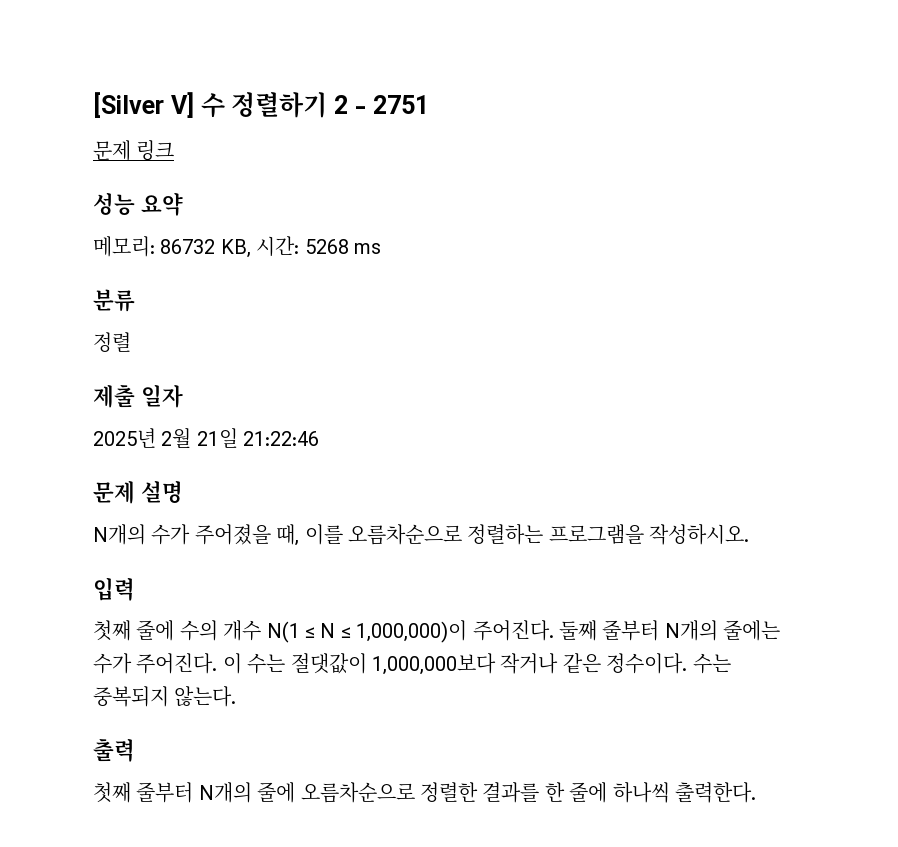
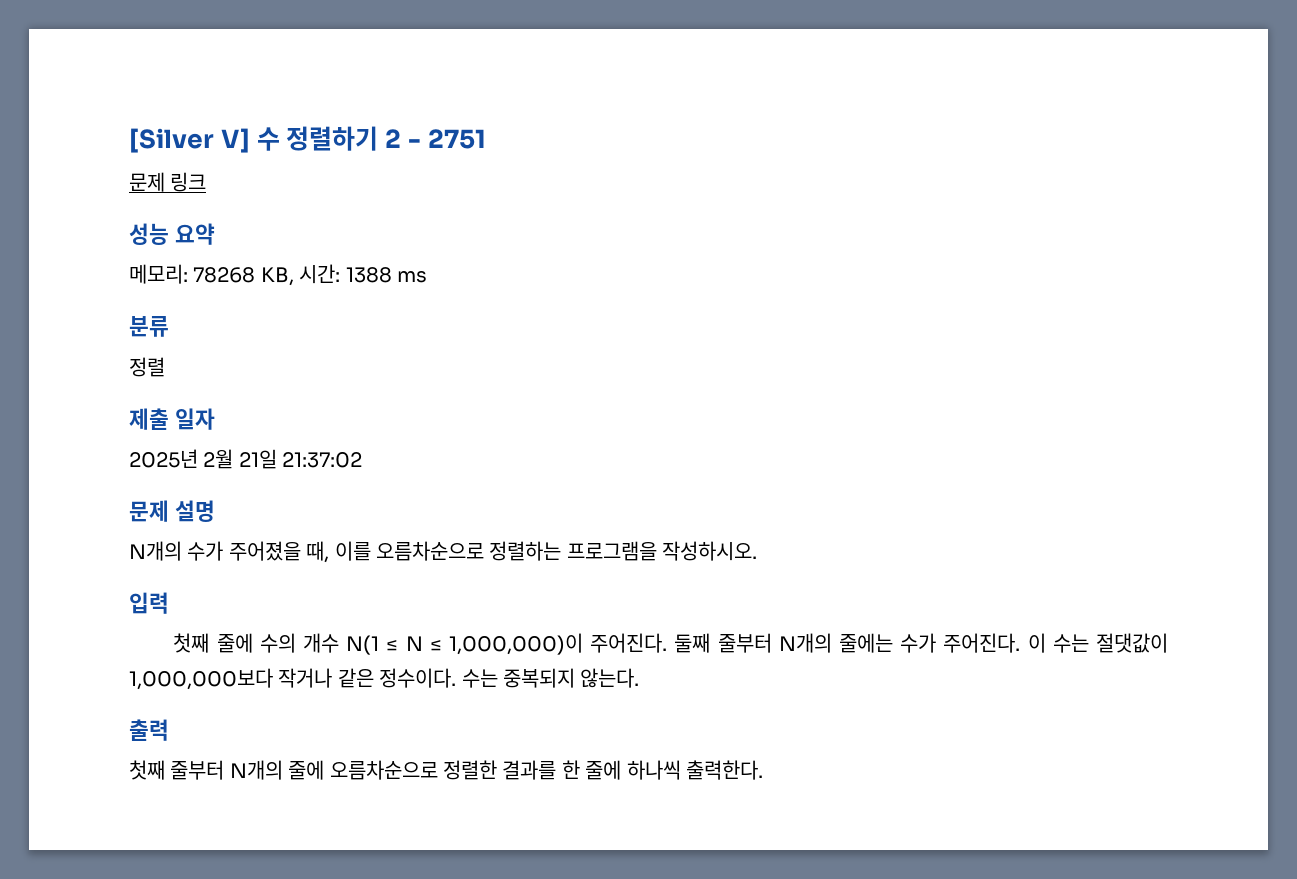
[160,239,216,254] 86732 -> [193,267,256,283] 78268
[304,239,349,254] 5268 -> [345,267,392,283] 1388
[243,431,320,446] 21:22:46 -> [282,452,363,468] 21:37:02

